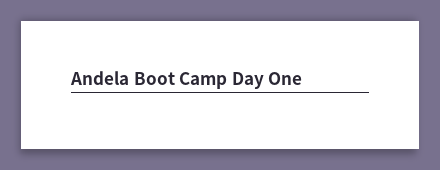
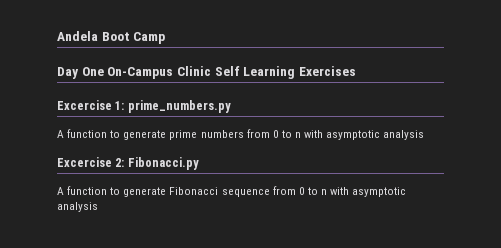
(228, 80) none -> (166, 38) //
(303, 78) none -> [107,66,356,79] [57,100,231,113] [57,129,425,140] [57,157,199,170] [57,186,407,197] [57,202,98,212] On-Campus Clinic Self Learning Exercises // Excercise 1: prime_numbers.py // A function to generate prime numbers from 0 to n with asymptotic analysis // Excercise 2: Fibonacci.py // A function to generate Fibonacci sequence from 0 to n with asymptotic analysis

